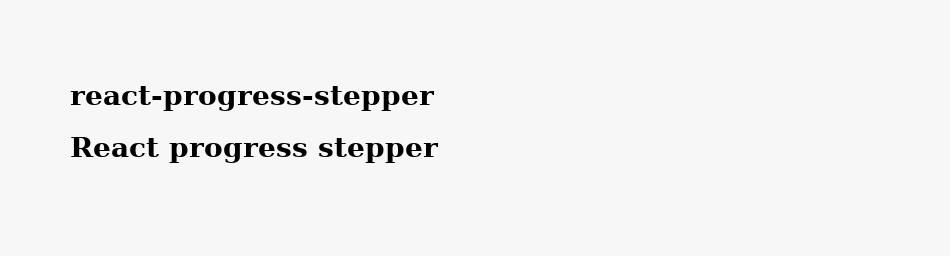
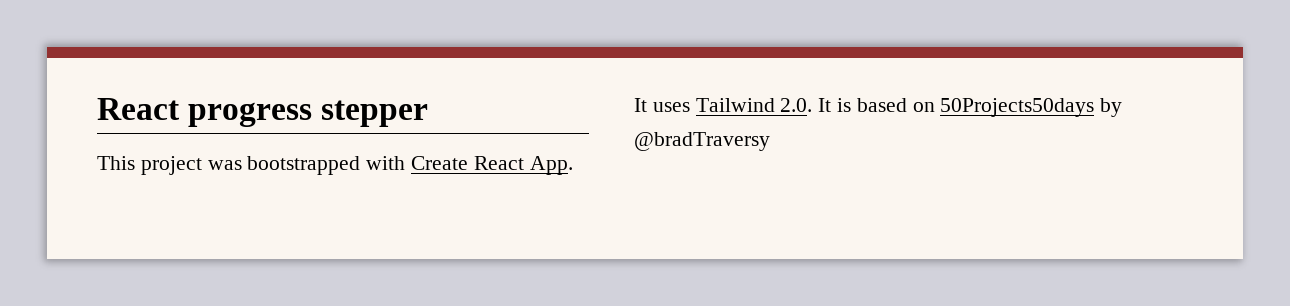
[70,86,435,111] react-progress-stepper // -> (97, 109) none
(439, 150) none -> [97,156,573,175] [634,98,1123,117] [634,132,770,151] // This project was bootstrapped with Create React App. It uses Tailwind 2.0. It is based on 50Projects50days by @bradTraversy

